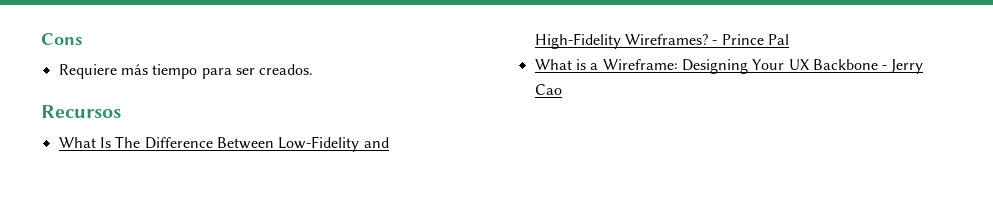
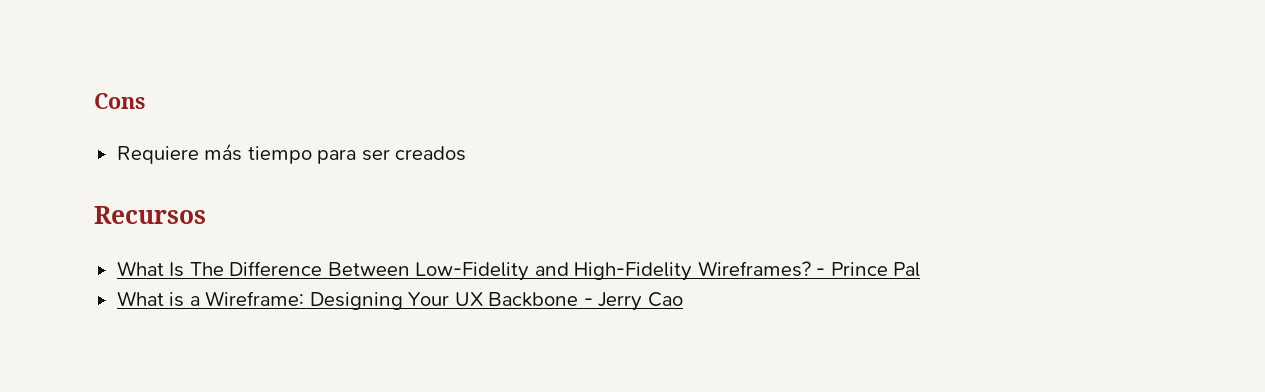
[259,64,314,75] creados. -> [395,146,467,161] creados

